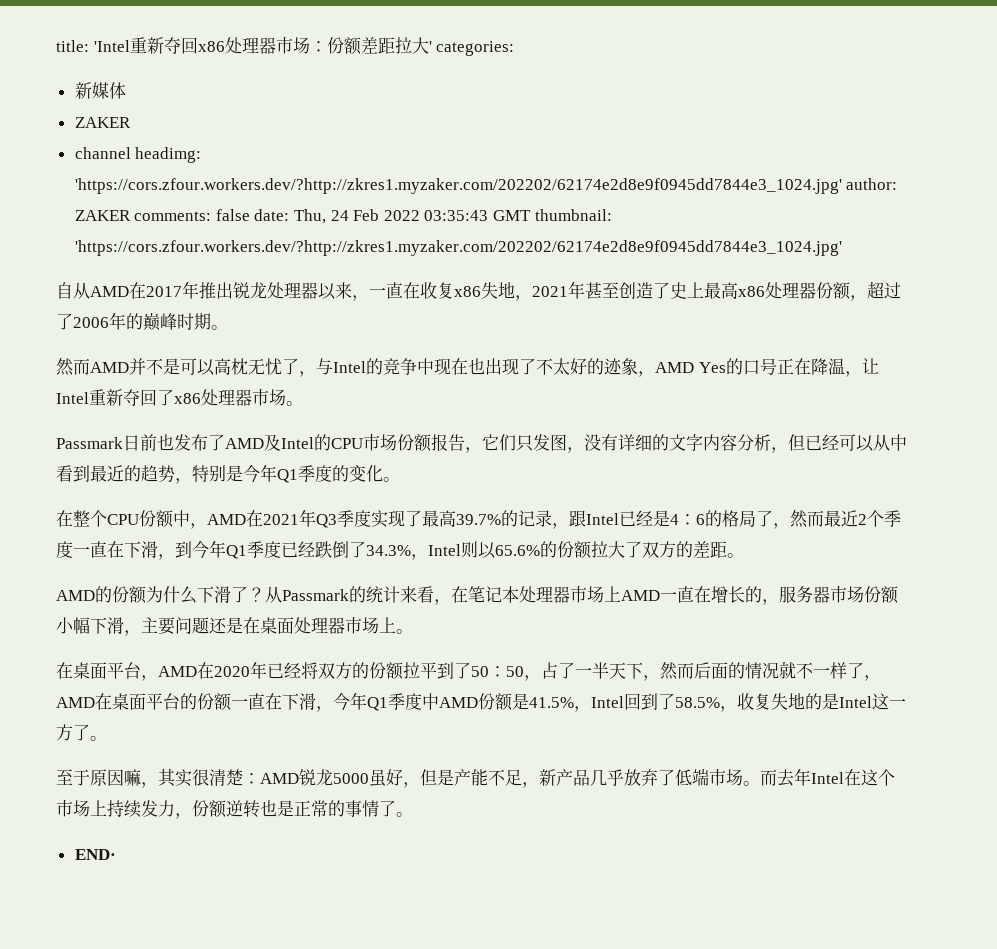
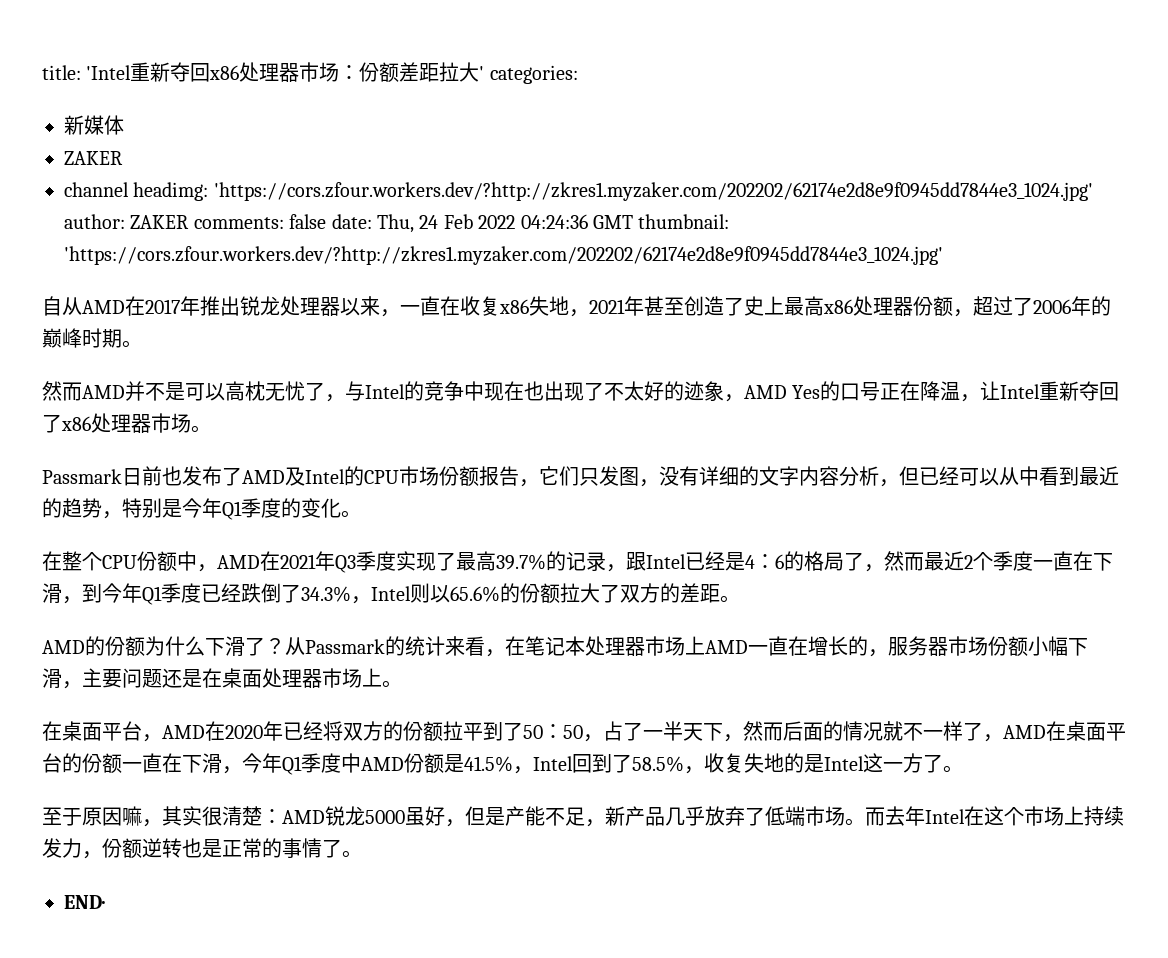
[424,210,489,221] 03:35:43 -> [520,214,588,229] 04:24:36

